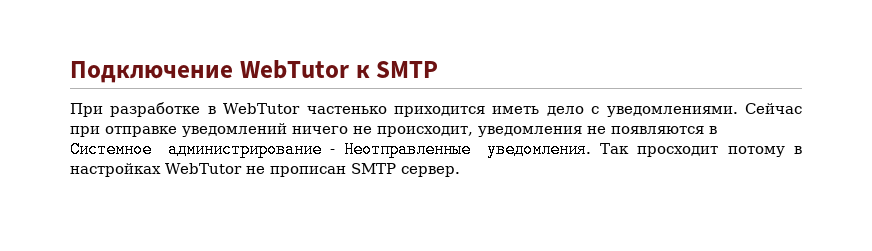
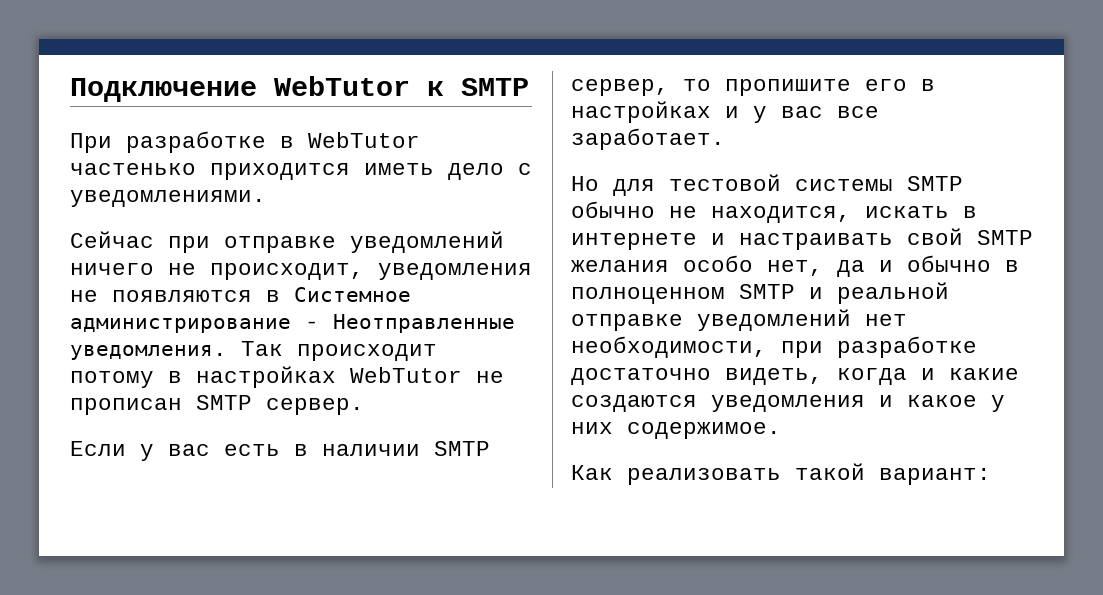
(738, 111) none -> (266, 198) //
[637,146,719,157] просходит -> [297,344,437,361] происходит
(460, 171) none -> [70,441,490,461] [571,79,935,96] [571,101,879,123] [571,128,725,150] [571,174,963,196] [571,201,977,223] [571,228,1033,250] [571,255,1019,277] [571,282,949,304] [571,309,907,331] [571,336,977,358] [571,368,1019,385] [571,395,1005,412] [571,422,781,439] [571,463,991,485] // Если у вас есть в наличии SMTP сервер, то пропишите его в настройках и у вас все заработает. // Но для тестовой системы SMTP обычно не находится, искать в интернете и настраивать свой SMTP желания особо нет, да и обычно в полноценном SMTP и реальной отправке уведомлений нет необходимости, при разработке достаточно видеть, когда и какие создаются уведомления и какое у них содержимое. // Как реализовать такой вариант:

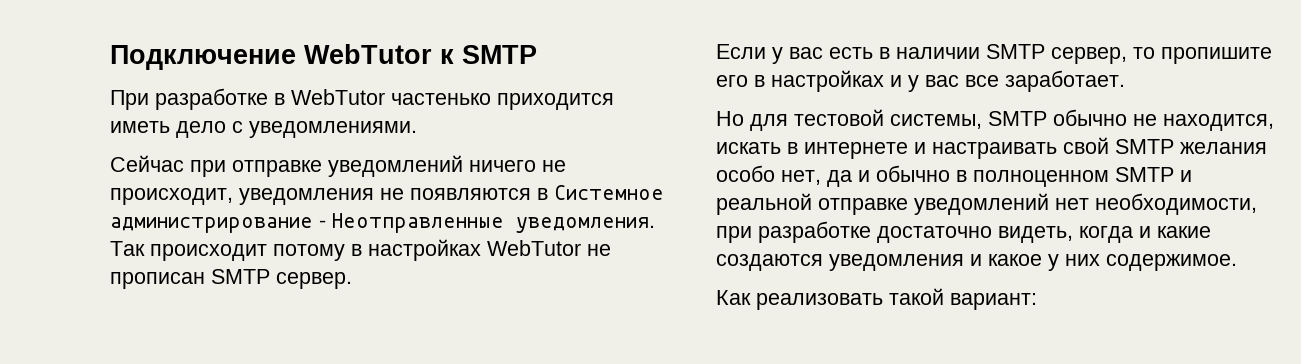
[795,179,893,191] системы -> [890,114,982,129] системы,

